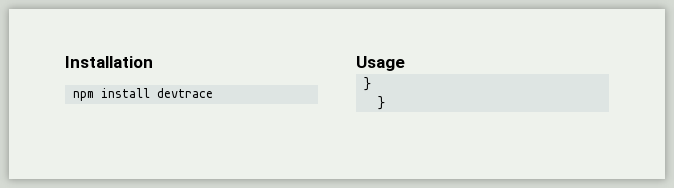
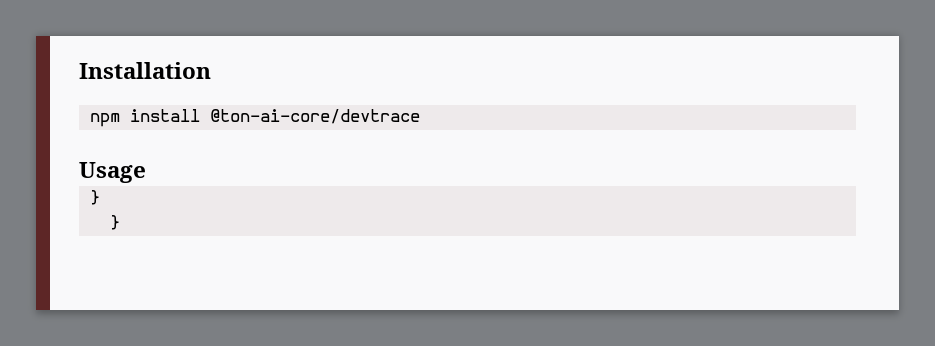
[157,88,214,98] devtrace -> [209,109,420,124] @ton-ai-core/devtrace

